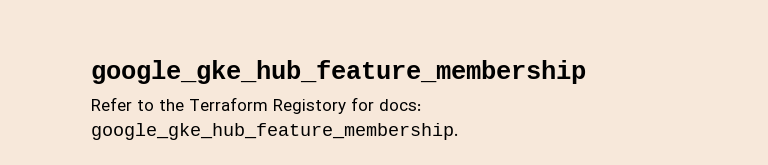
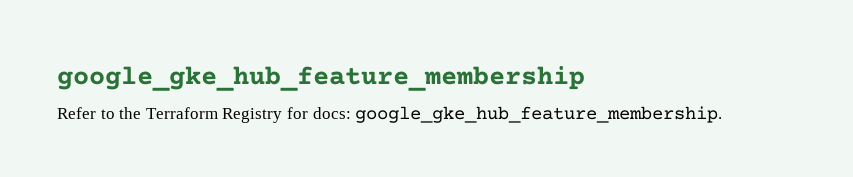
[273,99,346,114] Registory -> [222,108,283,123] Registry

